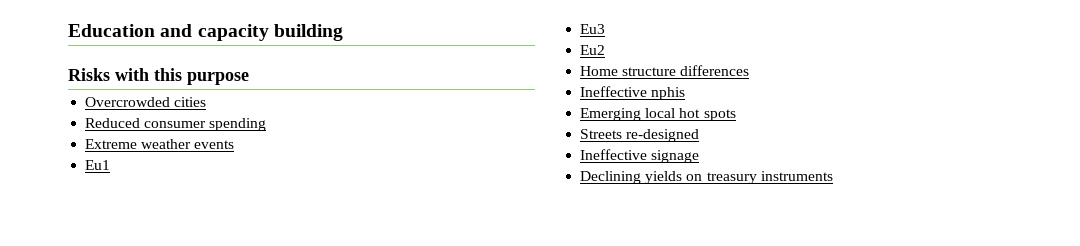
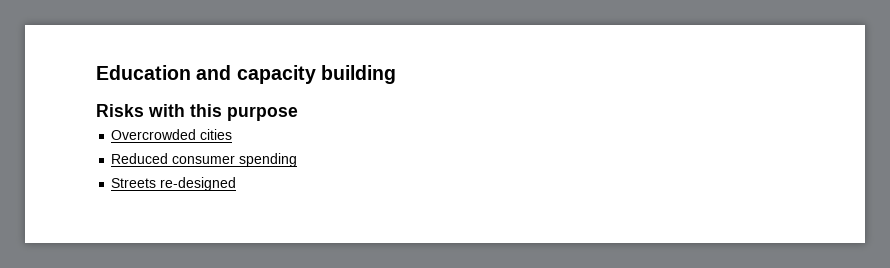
[85,139,235,149] [85,160,111,170] [580,24,606,34] [580,45,606,55] [580,65,750,76] [580,86,686,100] [580,108,736,121] [580,129,700,142] [580,149,700,163] [580,171,833,184] Extreme weather events // Eu1 // Eu3 // Eu2 // Home structure differences // Ineffective nphis // Emerging local hot spots // Streets re-designed // Ineffective signage // Declining yields on treasury instruments -> [111,177,237,191] Streets re-designed

